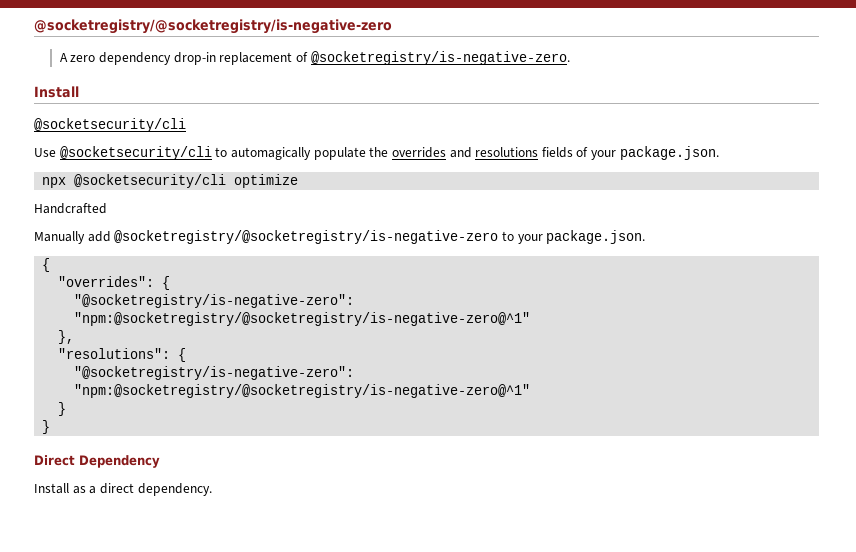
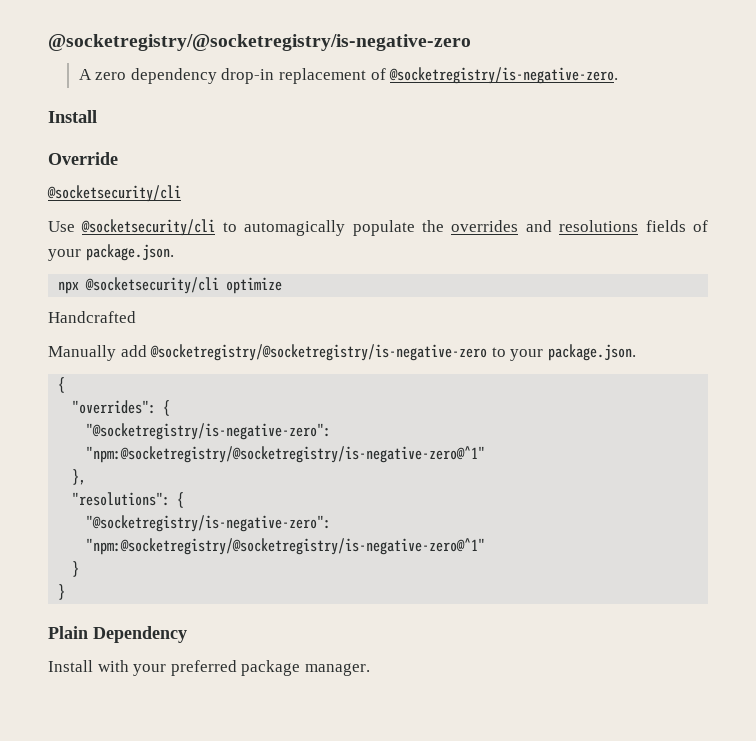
(79, 92) none -> [48,152,118,165] // Override
[34,455,75,466] Direct -> [48,626,88,639] Plain
[72,483,212,496] as a direct dependency. -> [97,660,370,676] with your preferred package manager.

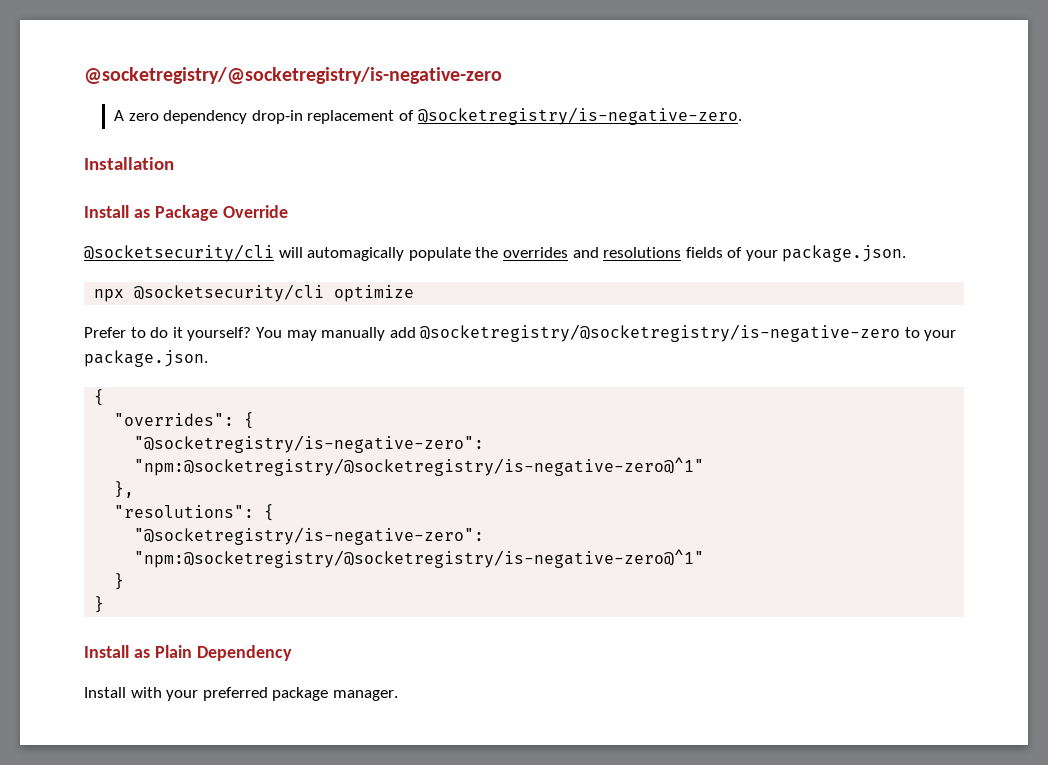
[48,110,97,123] // Install // -> [84,157,174,170] [84,205,218,221] // Installation // Install as Package
[48,219,237,236] // Use @socketsecurity/cli to -> [278,247,303,258] will
[48,311,136,323] [48,345,116,361] Handcrafted // Manually -> [84,327,386,341] Prefer to do it yourself? You may manually
(66, 592) none -> [84,645,150,658] Install as

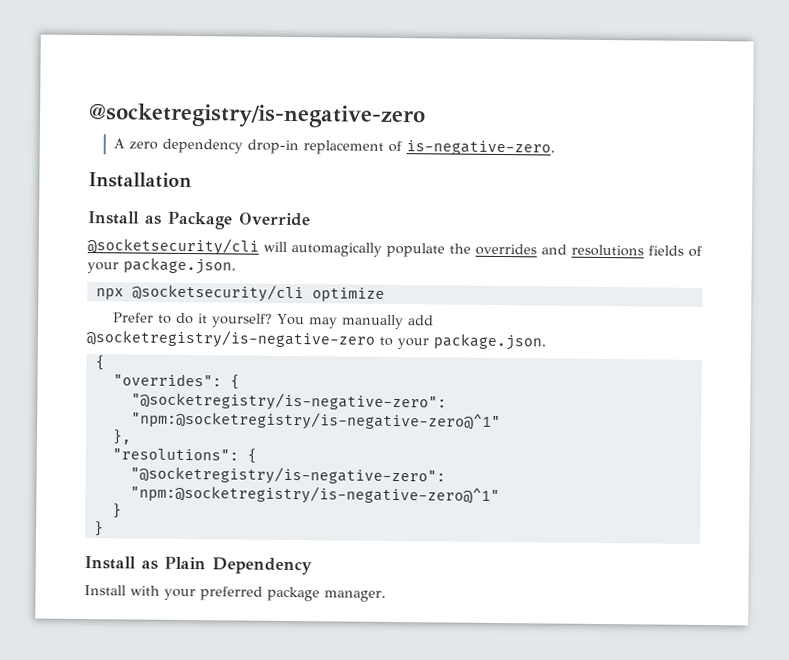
[84,67,502,84] @socketregistry/@socketregistry/is-negative-zero -> [88,103,426,129] @socketregistry/is-negative-zero
[417,107,742,125] @socketregistry/is-negative-zero. -> [406,140,556,156] is-negative-zero.
[420,324,901,342] @socketregistry/@socketregistry/is-negative-zero -> [86,329,375,349] @socketregistry/is-negative-zero
[134,457,705,476] "npm:@socketregistry/@socketregistry/is-negative-zero@^1" -> [130,410,501,432] "npm:@socketregistry/is-negative-zero@^1"
[134,549,705,568] "npm:@socketregistry/@socketregistry/is-negative-zero@^1" -> [129,484,500,506] "npm:@socketregistry/is-negative-zero@^1"

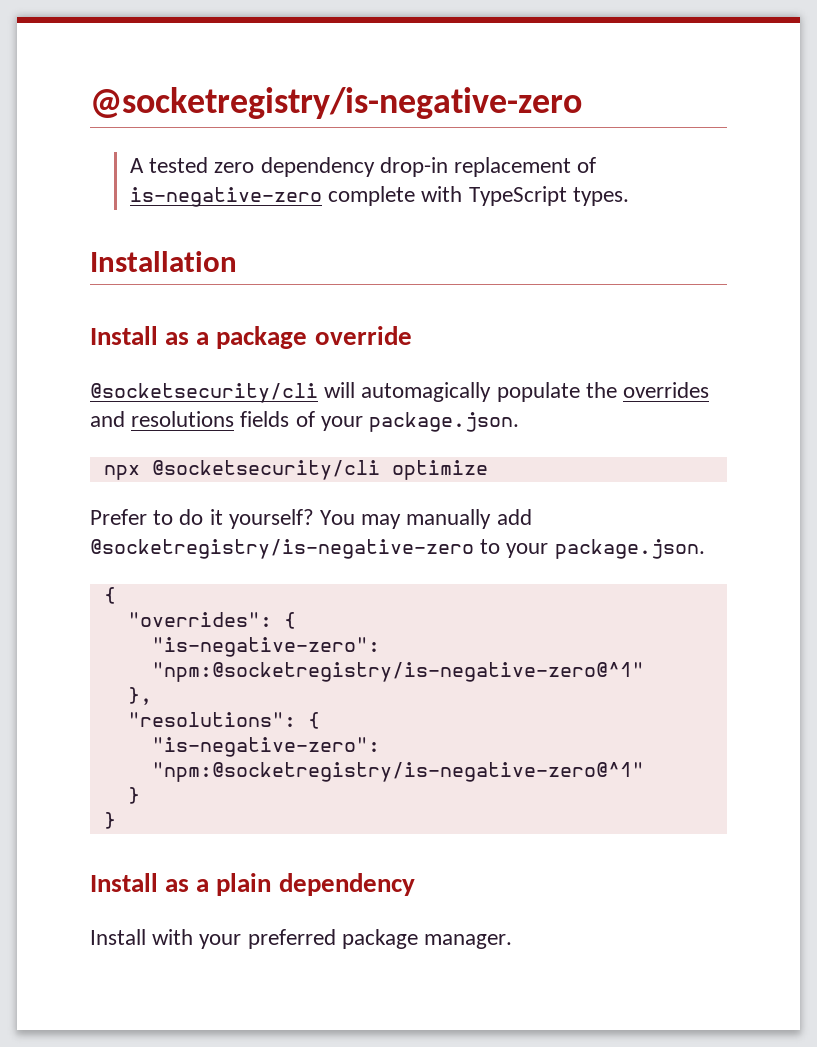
(126, 143) none -> [149,157,209,173] tested
[406,140,556,156] is-negative-zero. -> [129,186,629,207] is-negative-zero complete with TypeScript types.
[167,211,311,230] Package Override -> [196,326,412,349] a package override
[130,391,447,412] "@socketregistry/is-negative-zero": -> [151,637,380,657] "is-negative-zero":
[129,465,446,486] "@socketregistry/is-negative-zero": -> [151,737,380,757] "is-negative-zero":
[164,556,312,576] Plain Dependency -> [196,873,415,896] a plain dependency

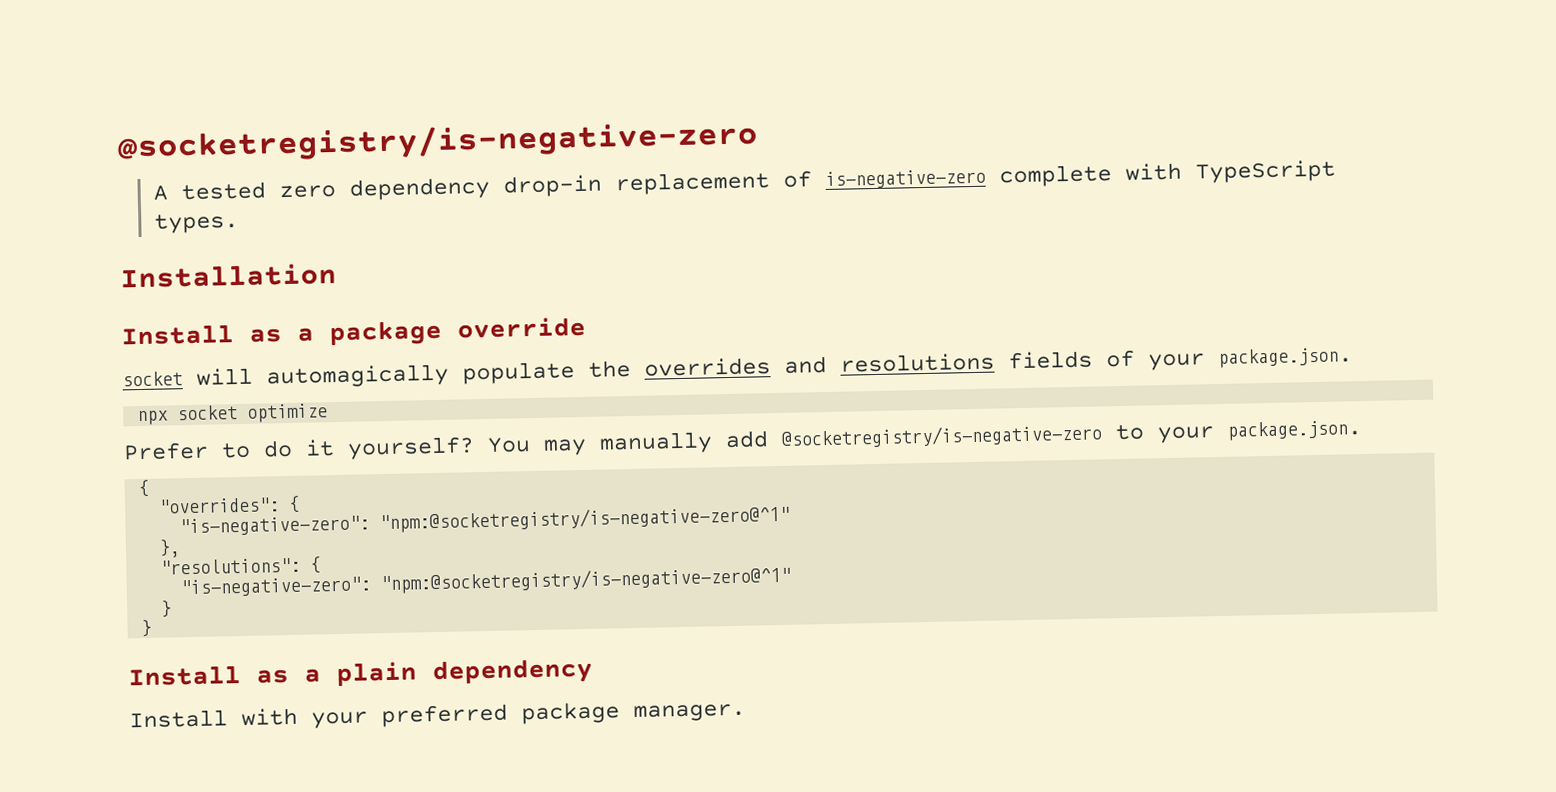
[90,383,318,403] @socketsecurity/cli -> [122,371,183,387] socket
[151,460,380,480] @socketsecurity/cli -> [177,405,239,421] socket

